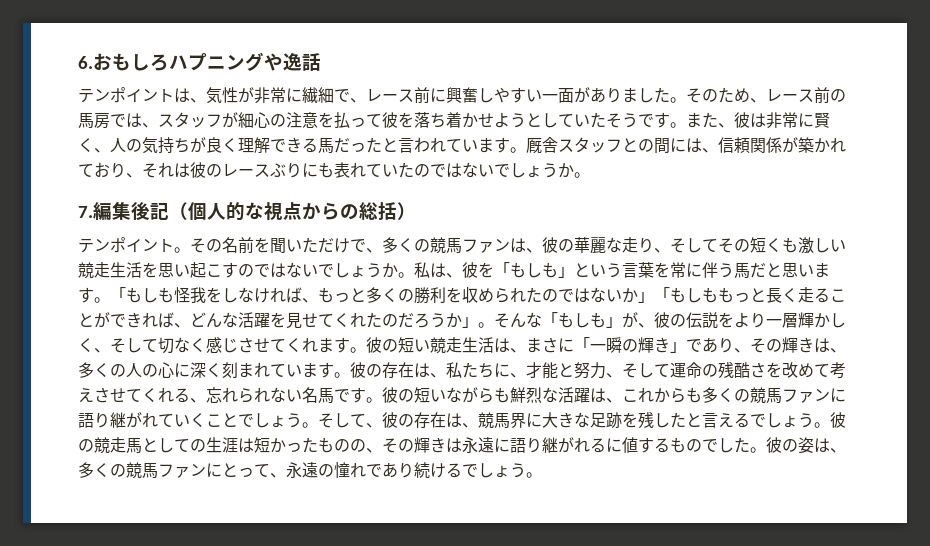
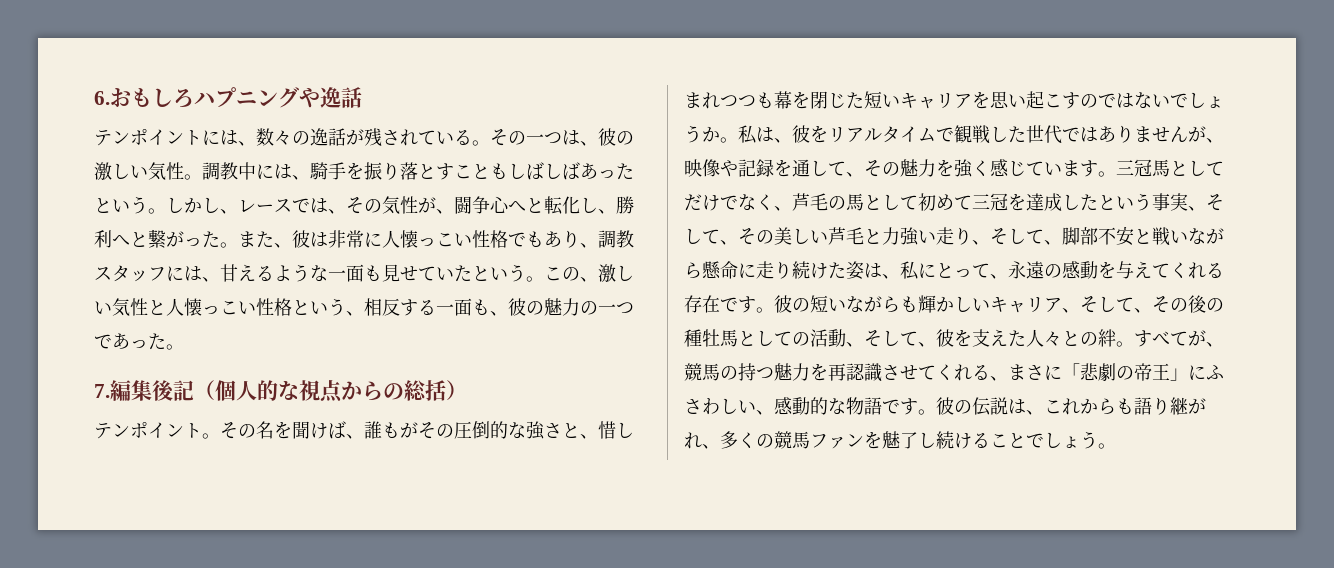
[174,87,846,104] [78,112,670,129] は、気性が非常に繊細で、レース前に興奮しやすい一面がありました。そのため、レース前の馬房では、スタッフが細心の注意を払って彼を落ち着かせようとしていたそうです -> [202,128,634,147] [94,162,634,181] [94,196,634,215] [94,229,220,248] には、数々の逸話が残されている。その一つは、彼の激しい気性。調教中には、騎手を振り落とすこともしばしばあったという。しかし、レースでは、その気性が、闘争心へと転化し、勝利へと繋がった
[814,112,830,128] [78,137,846,154] [78,162,574,178] 賢く、人の気持ちが良く理解できる馬だったと言われています。厩舎スタッフとの間には、信頼関係が築かれており、それは彼のレースぶりにも表れていたのではないでしょうか -> [382,230,634,248] [94,264,634,283] [94,298,634,316] [94,333,166,350] 人懐っこい性格でもあり、調教スタッフには、甘えるような一面も見せていたという。この、激しい気性と人懐っこい性格という、相反する一面も、彼の魅力の一つであった
[238,237,846,254] [78,262,142,279] 前を聞いただけで、多くの競馬ファンは、彼の華麗な走り、そしてその短くも激しい競走生活 -> [274,421,634,440] [684,91,972,109] を聞けば、誰もがその圧倒的な強さと、惜しまれつつも幕を閉じた短いキャリア
[494,262,830,279] [78,287,846,304] [78,312,846,329] [78,337,846,354] [78,362,846,379] [78,387,334,404] 「もしも」という言葉を常に伴う馬だと思います。「もしも怪我をしなければ、もっと多くの勝利を収められたのではないか」「もしももっと長く走ることができれば、どんな活躍を見せてくれたのだろうか」。そんな「もしも」が、彼の伝説をより一層輝かしく、そして切なく感じさせてくれます。彼の短い競走生活は、まさに「一瞬の輝き」であり、その輝きは、多くの人の心に深く刻まれています。彼の存在は、私たちに、才能と努力、そして運命の残酷さを改めて考えさせてくれる、忘れられない名馬 -> [828,125,1224,144] [684,159,1224,178] [684,193,1224,211] [684,226,1224,246] [684,261,1224,280] [684,295,720,313] リアルタイムで観戦した世代ではありませんが、映像や記録を通して、その魅力を強く感じています。三冠馬としてだけでなく、芦毛の馬として初めて三冠を達成したという事実、そして、その美しい芦毛と力強い走り、そして、脚部不安と戦いながら懸命に走り続けた姿は、私にとって、永遠の感動を与えてくれる存在
[510,387,846,404] [78,412,846,429] [78,437,846,454] [78,462,462,479] 鮮烈な活躍は、これからも多くの競馬ファンに語り継がれていくことでしょう。そして、彼の存在は、競馬界に大きな足跡を残したと言えるでしょう。彼の競走馬としての生涯は短かったものの、その輝きは永遠に語り継がれるに値するものでした。彼の姿は、多くの競馬ファンにとって、永遠の憧れであり続ける -> [918,295,1224,313] [684,329,1224,347] [684,363,1224,382] [684,397,1206,416] [684,431,1026,449] 輝かしいキャリア、そして、その後の種牡馬としての活動、そして、彼を支えた人々との絆。すべてが、競馬の持つ魅力を再認識させてくれる、まさに「悲劇の帝王」にふさわしい、感動的な物語です。彼の伝説は、これからも語り継がれ、多くの競馬ファンを魅了し続けること

